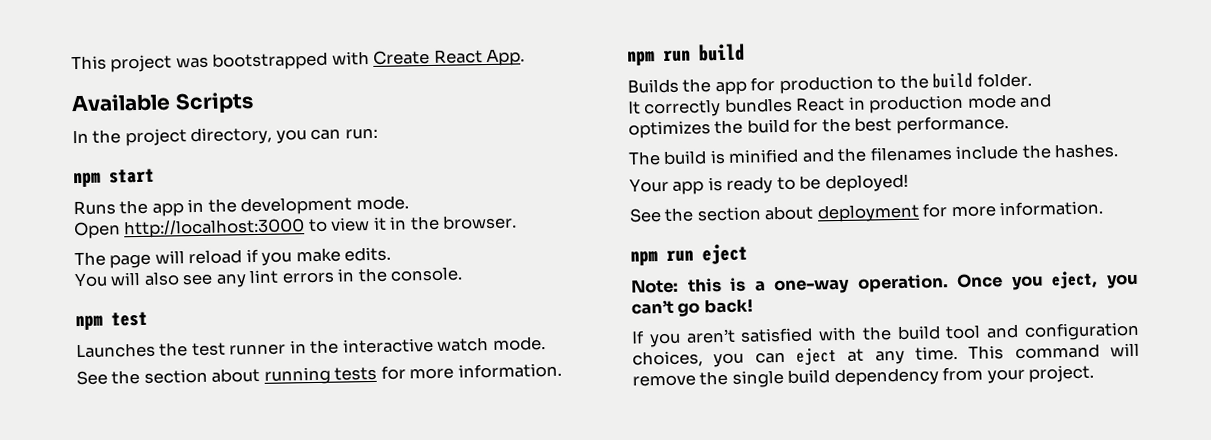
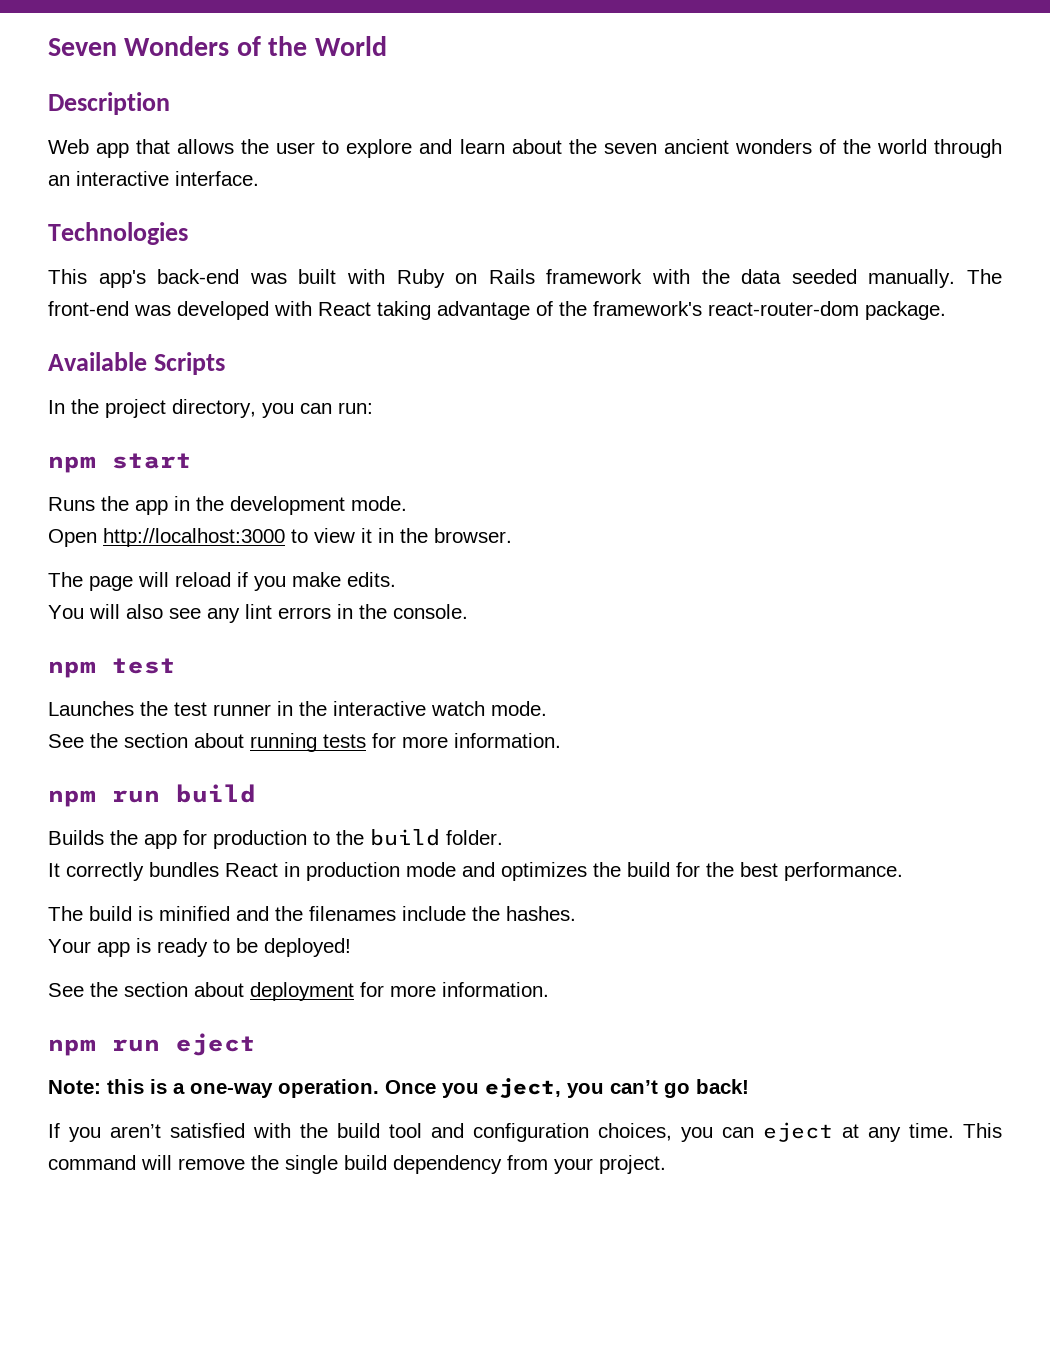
[71,48,526,73] This project was bootstrapped with Create React App. -> [48,36,387,56] [48,92,170,115] [48,139,1002,158] [48,171,259,186] [48,222,188,245] [48,269,1003,288] [48,301,946,320] Seven Wonders of the World // Description // Web app that allows the user to explore and learn about the seven ancient wonders of the world through an interactive interface. // Technologies // This app's back-end was built with Ruby on Rails framework with the data seeded manually. The front-end was developed with React taking advantage of the framework's react-router-dom package.

